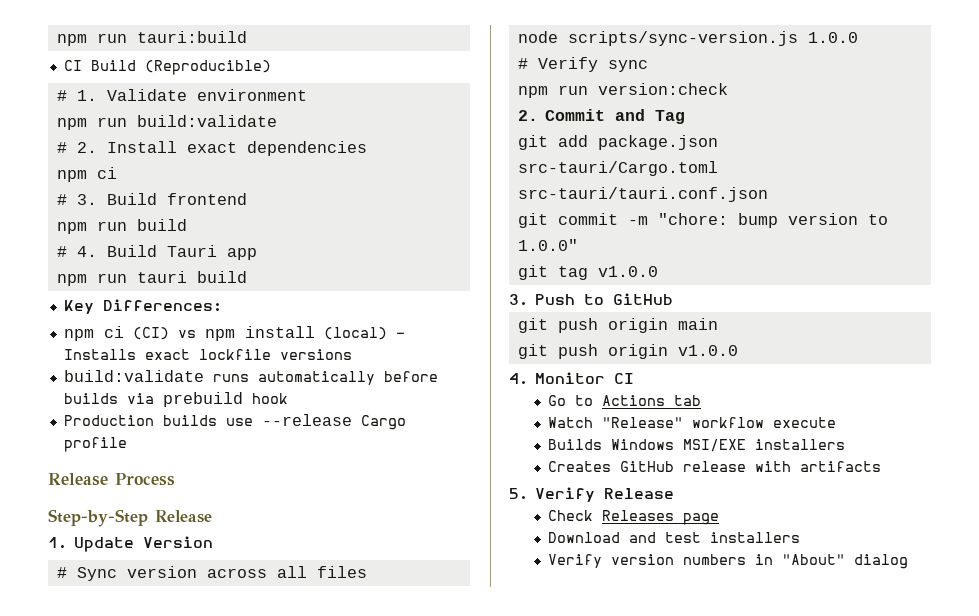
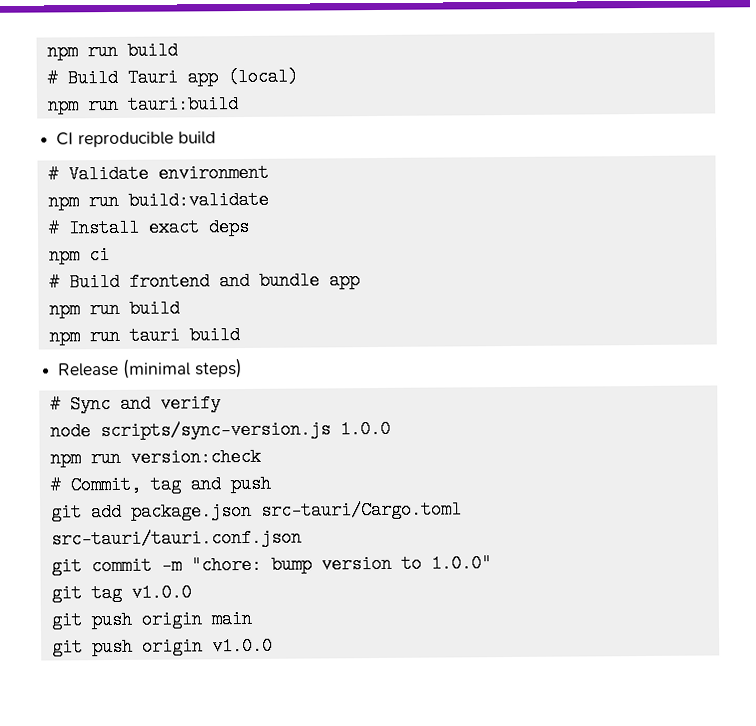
[56,33,127,46] npm run -> [46,41,178,61] [46,67,298,88] [46,95,119,115] npm run build // # Build Tauri app (local) // npm run
[90,60,271,75] [56,90,97,101] Build (Reproducible) // # 1. -> [78,131,217,148] [47,165,59,184] reproducible build // #
[76,142,97,153] 2. -> (60, 228) none
[246,141,367,156] dependencies -> [207,217,250,237] deps
[76,194,97,205] 3. -> (60, 282) none
[56,219,187,234] [56,245,257,260] // npm run build // # 4. Build Tauri app -> [218,271,360,291] [48,299,180,319] and bundle app // npm run build
[63,299,222,314] [63,326,405,341] [63,349,352,360] [63,370,438,385] [63,392,288,407] [63,414,406,430] [63,437,127,452] [48,473,175,486] [48,509,212,527] [48,536,214,552] [56,566,367,581] Key Differences: // npm ci (CI) vs npm install (local) - Installs exact lockfile versions // build:validate runs automatically before builds via prebuild hook // Production builds use --release Cargo profile // Release Process // Step-by-Step Release // 1. Update Version // # Sync version across all files -> [57,358,244,379] [49,394,221,414] Release (minimal steps) // # Sync and verify
[517,57,648,72] // # Verify sync -> (391, 429) none
[517,109,685,124] 2. Commit and Tag -> [49,474,271,495] # Commit, tag and push
[509,293,674,306] // 3. Push to GitHub -> (192, 592) none
[509,372,635,385] [547,395,701,406] [547,417,836,428] [547,439,845,452] [547,461,881,472] [509,487,675,502] [547,510,719,525] [547,532,800,543] [547,554,908,569] // 4. Monitor CI // Go to Actions tab // Watch "Release" workflow execute // Builds Windows MSI/EXE installers // Creates GitHub release with artifacts // 5. Verify Release // Check Releases page // Download and test installers // Verify version numbers in "About" dialog -> (273, 646) none

